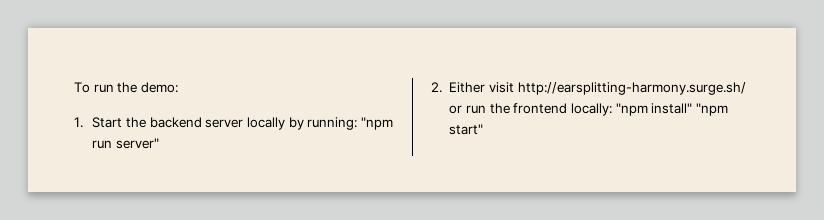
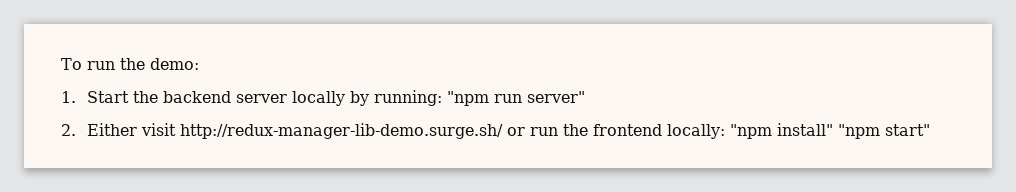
[517,82,746,95] http://earsplitting-harmony.surge.sh/ -> [180,123,504,139] http://redux-manager-lib-demo.surge.sh/

